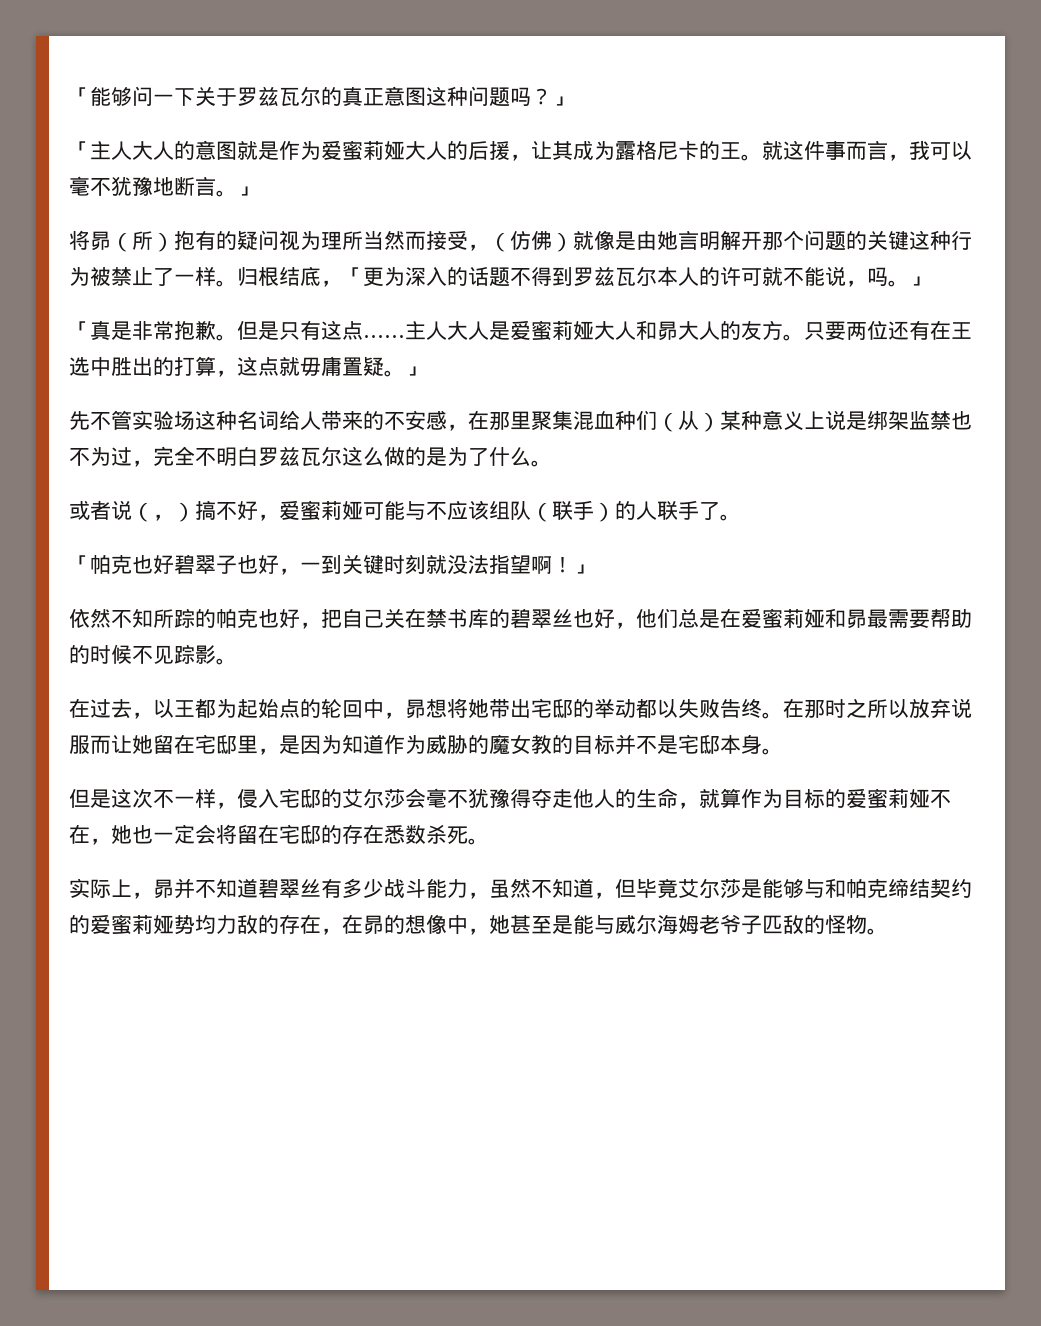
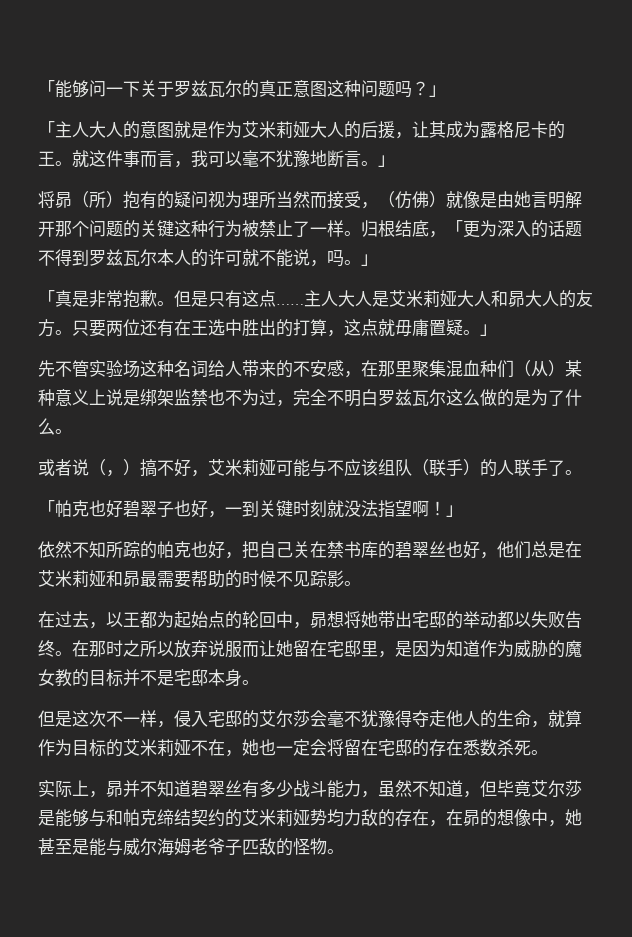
[321,140,363,161] 爱蜜 -> [242,121,276,138] 艾米
[510,320,552,341] 爱蜜 -> [389,290,423,307] 艾米
[279,500,321,521] 爱蜜 -> [208,459,242,476] 艾米
[741,608,783,629] 爱蜜 -> [38,570,72,587] 艾米
[846,788,888,809] 爱蜜 -> [123,739,157,756] 艾米
[90,914,132,935] 爱蜜 -> [242,809,276,826] 艾米

